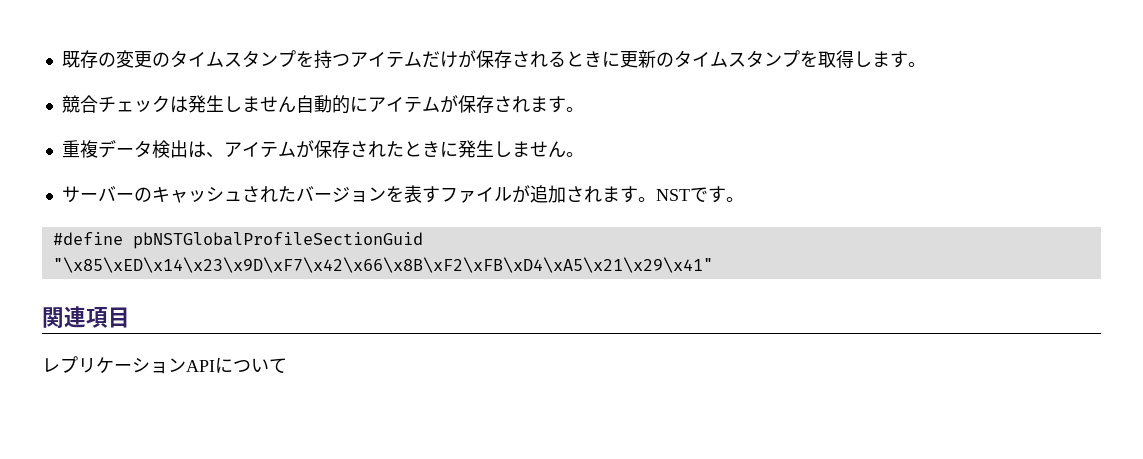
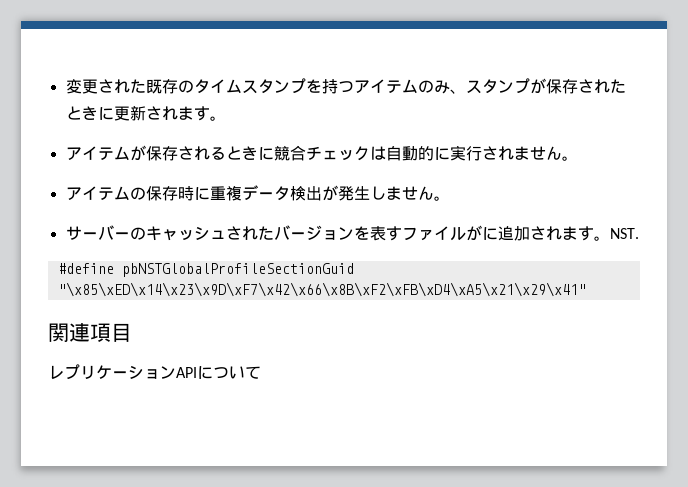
[61,50,152,68] 既存の変更 -> [65,79,178,94] 変更された既存
[421,51,458,68] だけ -> [417,78,626,94] [65,105,226,121] [65,146,130,161] のみ、スタンプが保存されたときに更新されます。 // アイテム
[619,50,926,68] [61,95,584,114] [61,140,458,158] 更新のタイムスタンプを取得します。 // 競合チェックは発生しません自動的にアイテムが保存されます。 // 重複データ検出は、アイテムが保存されたときに -> [273,145,578,161] [65,185,338,201] 競合チェックは自動的に実行されません。 // アイテムの保存時に重複データ検出が
(530, 194) none -> [481,227,498,240] に
[655,186,744,203] NSTです。 -> [609,228,639,239] NST.

